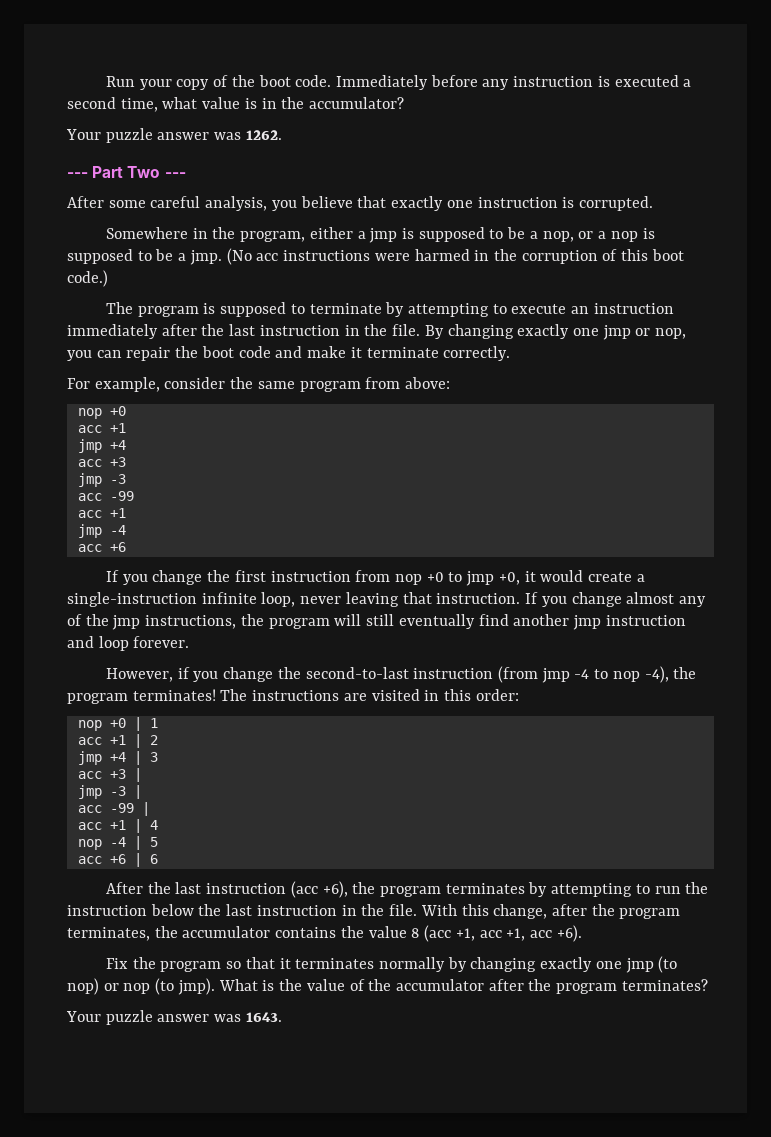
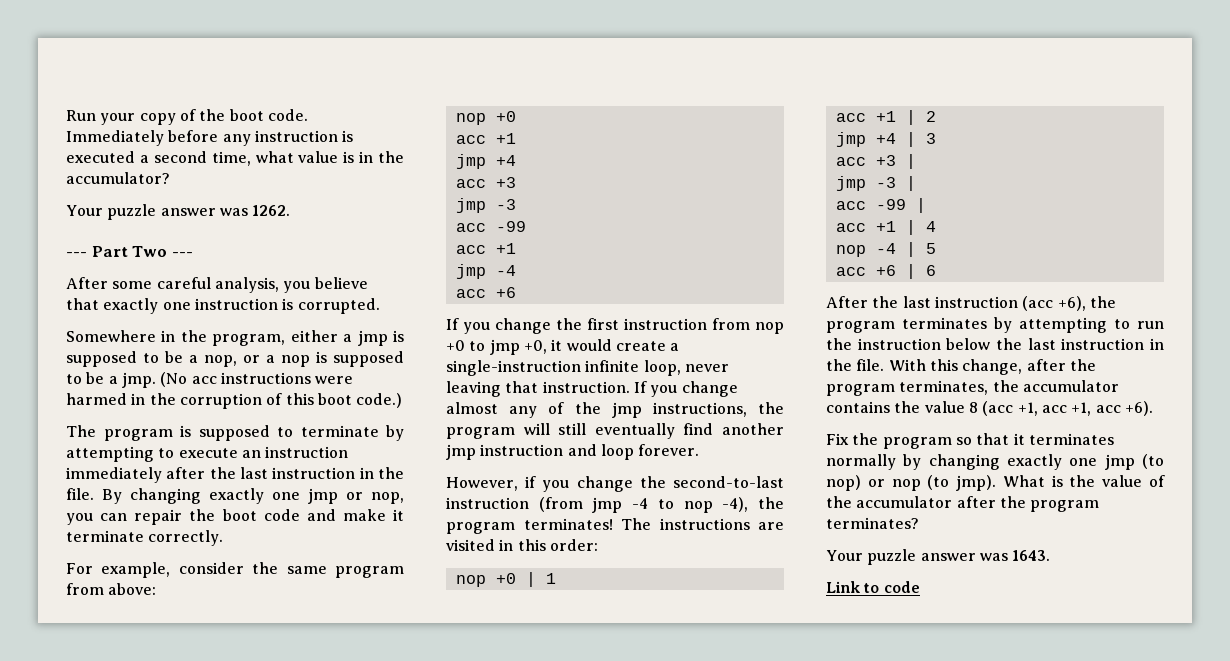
(282, 1017) none -> [826,581,920,593] // Link to code

